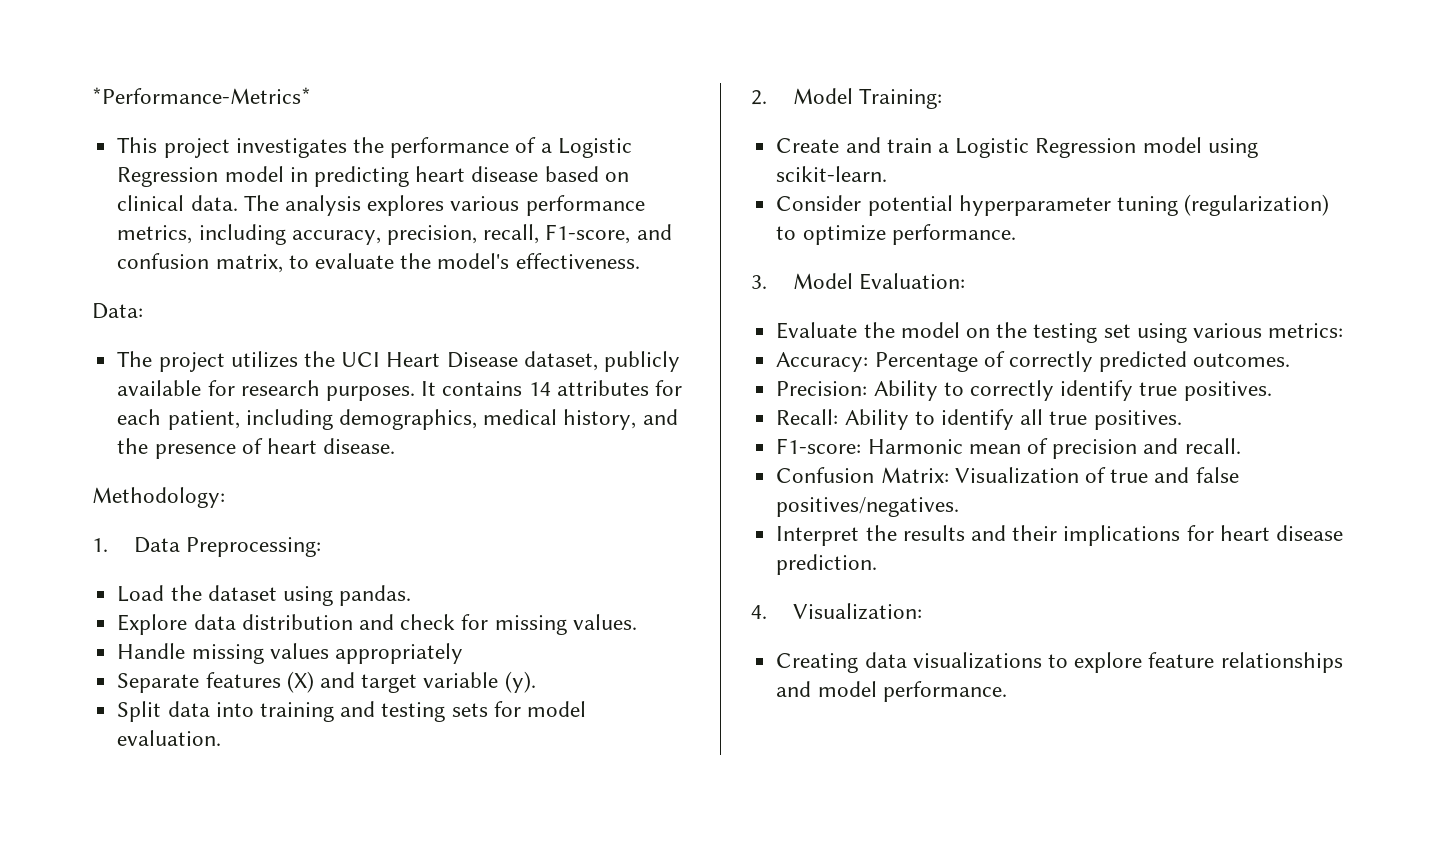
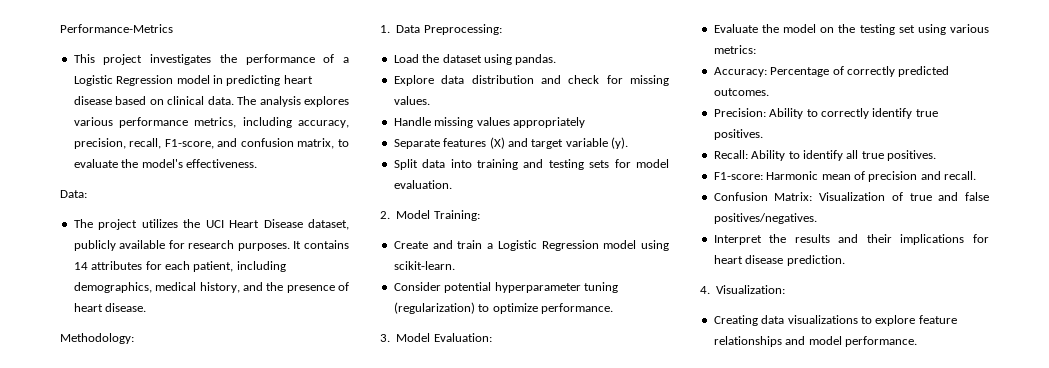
[92,87,311,104] *Performance-Metrics* -> [60,24,173,33] Performance-Metrics

